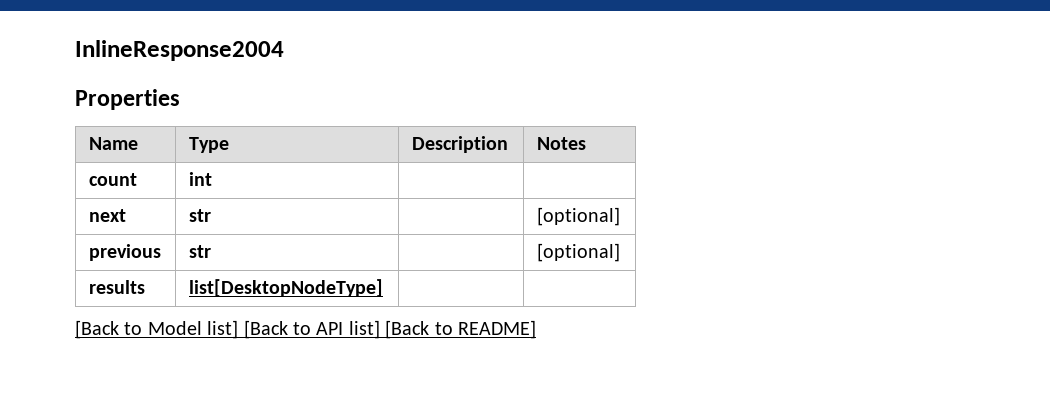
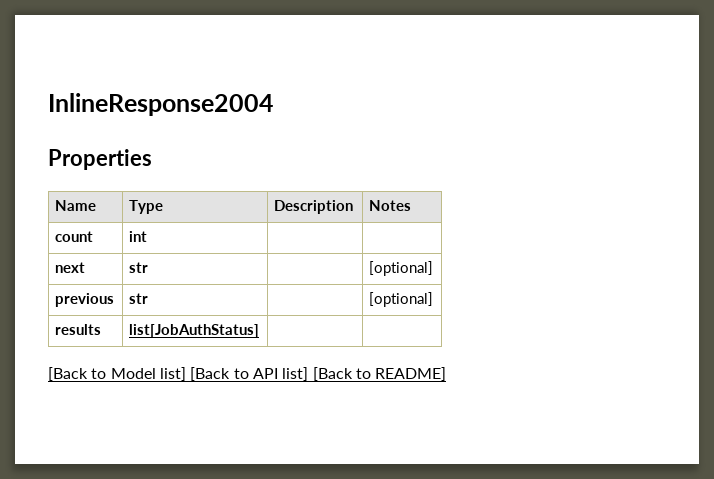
[188,279,383,297] list[DesktopNodeType] -> [129,324,260,338] list[JobAuthStatus]

